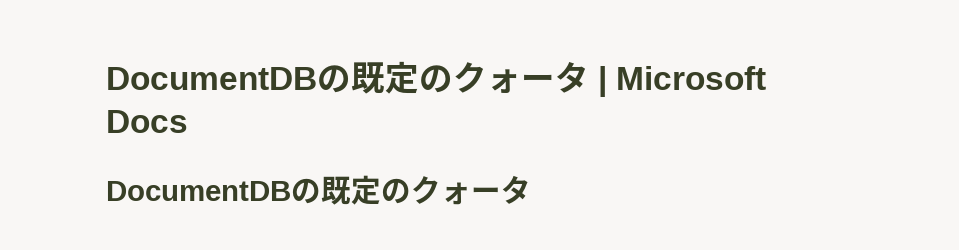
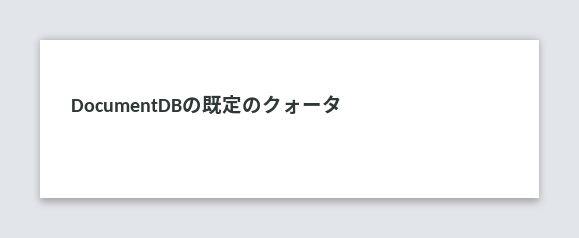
[106,61,767,97] [106,110,188,133] [106,175,531,205] DocumentDBの既定のクォータ | Microsoft Docs // DocumentDBの既定のクォータ -> [71,95,342,115] DocumentDBの既定のクォータ

